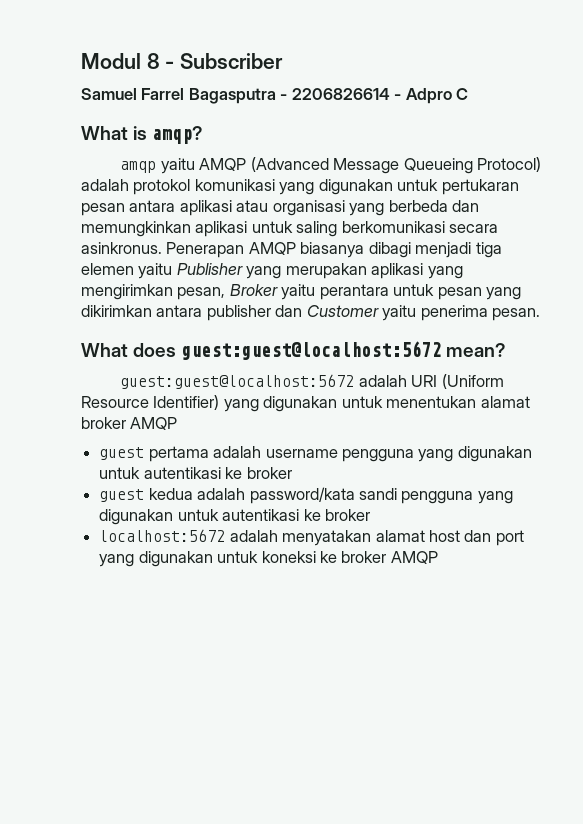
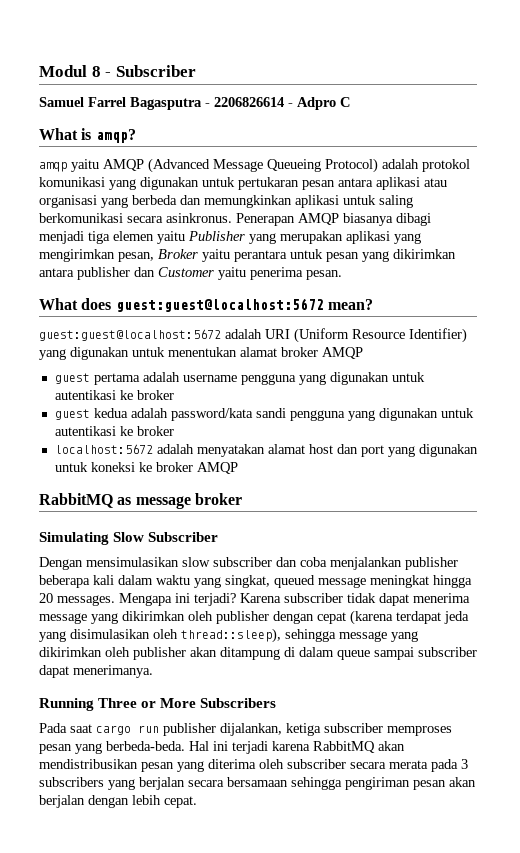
(438, 557) none -> [39,493,242,509] [39,532,219,545] [39,557,458,570] [39,575,472,588] [39,593,470,606] [39,610,469,625] [39,628,418,643] [39,647,477,660] [39,665,153,678] [39,698,277,711] [39,723,452,736] [39,741,405,754] [39,759,468,772] [39,777,476,790] [39,795,197,808] // RabbitMQ as message broker // Simulating Slow Subscriber // Dengan mensimulasikan slow subscriber dan coba menjalankan publisher beberapa kali dalam waktu yang singkat, queued message meningkat hingga 20 messages. Mengapa ini terjadi? Karena subscriber tidak dapat menerima message yang dikirimkan oleh publisher dengan cepat (karena terdapat jeda yang disimulasikan oleh thread::sleep), sehingga message yang dikirimkan oleh publisher akan ditampung di dalam queue sampai subscriber dapat menerimanya. // Running Three or More Subscribers // Pada saat cargo run publisher dijalankan, ketiga subscriber memproses pesan yang berbeda-beda. Hal ini terjadi karena RabbitMQ akan mendistribusikan pesan yang diterima oleh subscriber secara merata pada 3 subscribers yang berjalan secara bersamaan sehingga pengiriman pesan akan berjalan dengan lebih cepat.

